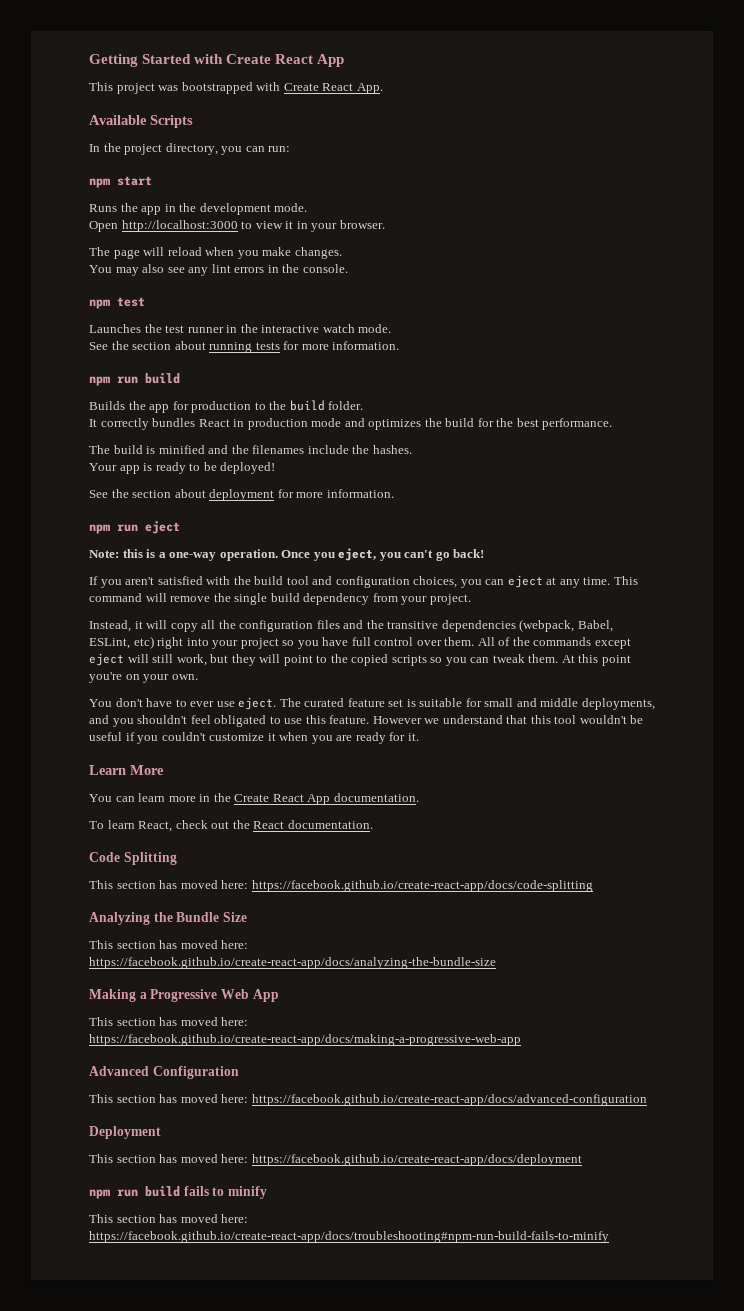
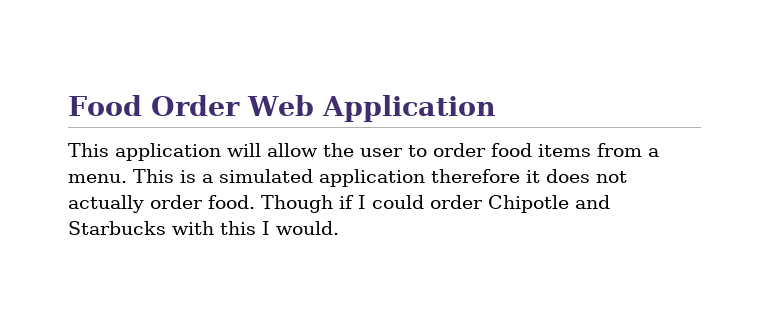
[89,54,345,67] [89,82,383,94] [89,115,193,128] [89,143,291,155] [89,176,152,188] [89,203,308,215] [89,220,385,232] [89,247,342,259] [89,264,348,276] [89,297,145,309] [89,324,392,333] [89,341,400,353] [89,373,180,386] [89,400,364,413] [89,418,613,430] [89,445,412,454] [89,462,276,474] [89,489,394,501] [89,521,180,534] [89,548,485,561] [89,575,638,588] [89,593,471,605] [89,619,613,632] [89,636,631,649] [89,653,631,666] [89,672,198,683] [89,697,655,710] [89,715,644,727] [89,732,419,744] [89,765,164,775] [89,793,419,805] [89,820,373,832] [89,852,177,865] [89,880,593,892] [89,912,247,925] [89,940,249,949] [89,957,496,969] [89,989,279,1002] [89,1017,249,1026] [89,1034,521,1046] [89,1066,239,1079] [89,1094,647,1106] [89,1126,161,1139] [89,1154,582,1166] [89,1186,267,1199] [89,1214,249,1223] [89,1231,609,1243] Getting Started with Create React App // This project was bootstrapped with Create React App. // Available Scripts // In the project directory, you can run: // npm start // Runs the app in the development mode. // Open http://localhost:3000 to view it in your browser. // The page will reload when you make changes. // You may also see any lint errors in the console. // npm test // Launches the test runner in the interactive watch mode. // See the section about running tests for more information. // npm run build // Builds the app for production to the build folder. // It correctly bundles React in production mode and optimizes the build for the best performance. // The build is minified and the filenames include the hashes. // Your app is ready to be deployed! // See the section about deployment for more information. // npm run eject // Note: this is a one-way operation. Once you eject, you can't go back! // If you aren't satisfied with the build tool and configuration choices, you can eject at any time. This command will remove the single build dependency from your project. // Instead, it will copy all the configuration files and the transitive dependencies (webpack, Babel, ESLint, etc) right into your project so you have full control over them. All of the commands except eject will still work, but they will point to the copied scripts so you can tweak them. At this point you're on your own. // You don't have to ever use eject. The curated feature set is suitable for small and middle deployments, and you shouldn't feel obligated to use this feature. However we understand that this tool wouldn't be useful if you couldn't customize it when you are ready for it. // Learn More // You can learn more in the Create React App documentation. // To learn React, check out the React documentation. // Code Splitting // This section has moved here: https://facebook.github.io/create-react-app/docs/code-splitting // Analyzing the Bundle Size // This section has moved here: https://facebook.github.io/create-react-app/docs/analyzing-the-bundle-size // Making a Progressive Web App // This section has moved here: https://facebook.github.io/create-react-app/docs/making-a-progressive-web-app // Advanced Configuration // This section has moved here: https://facebook.github.io/create-react-app/docs/advanced-configuration // Deployment // This section has moved here: https://facebook.github.io/create-react-app/docs/deployment // npm run build fails to minify // This section has moved here: https://facebook.github.io/create-react-app/docs/troubleshooting#npm-run-build-fails-to-minify -> [68,95,496,122] [68,143,659,161] [68,169,627,187] [68,195,610,213] [68,221,339,235] Food Order Web Application // This application will allow the user to order food items from a menu. This is a simulated application therefore it does not actually order food. Though if I could order Chipotle and Starbucks with this I would.

